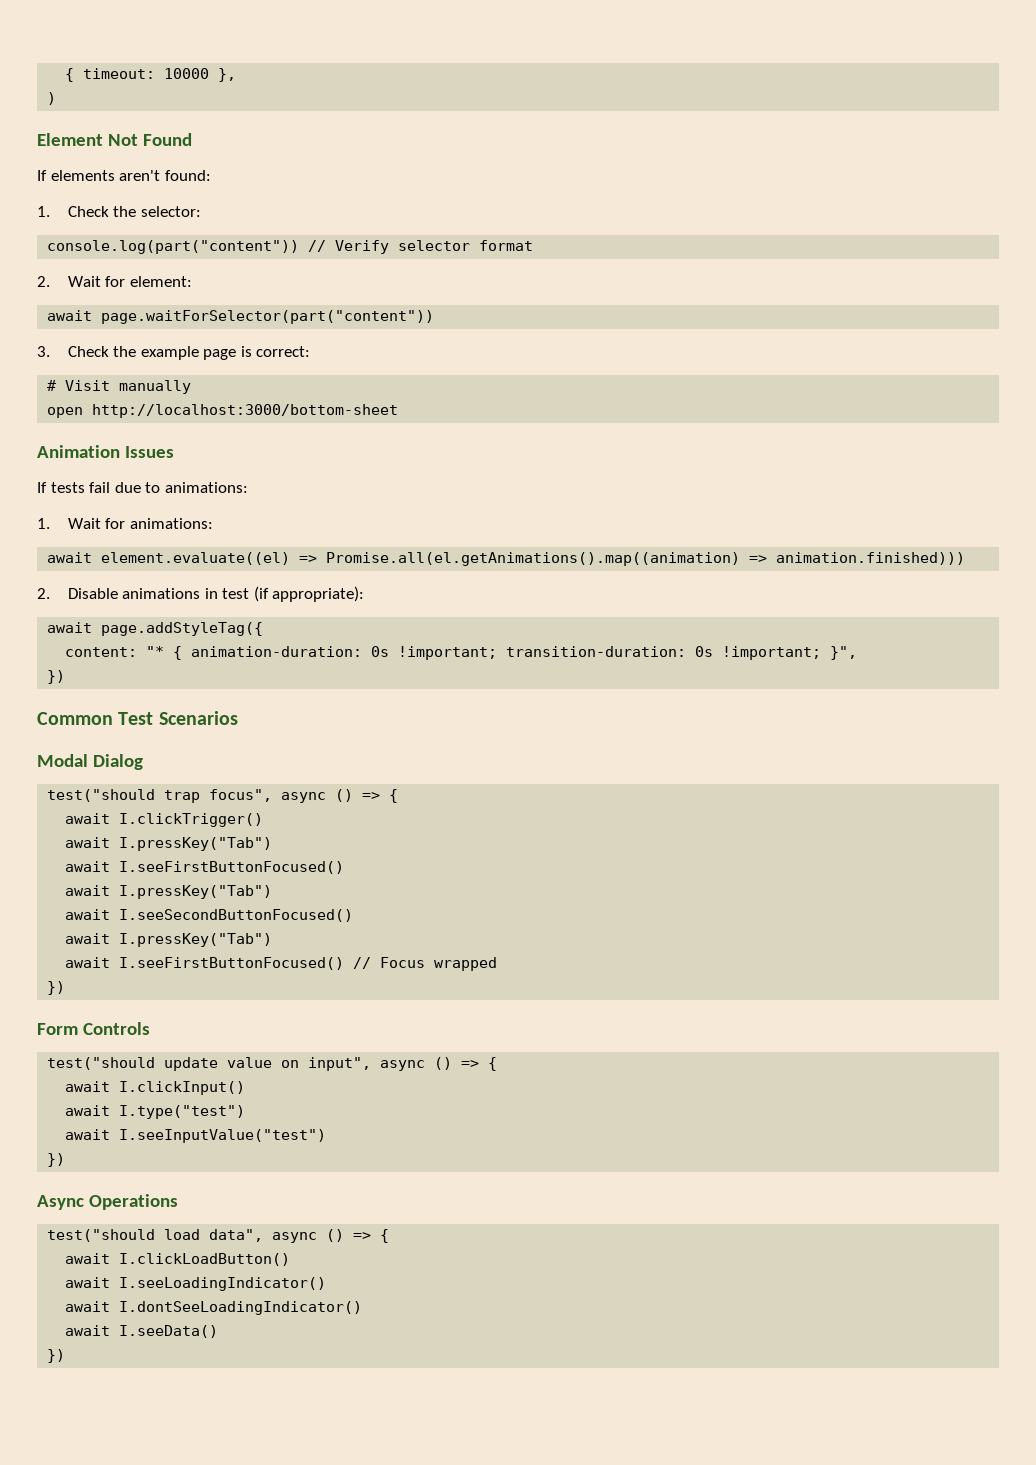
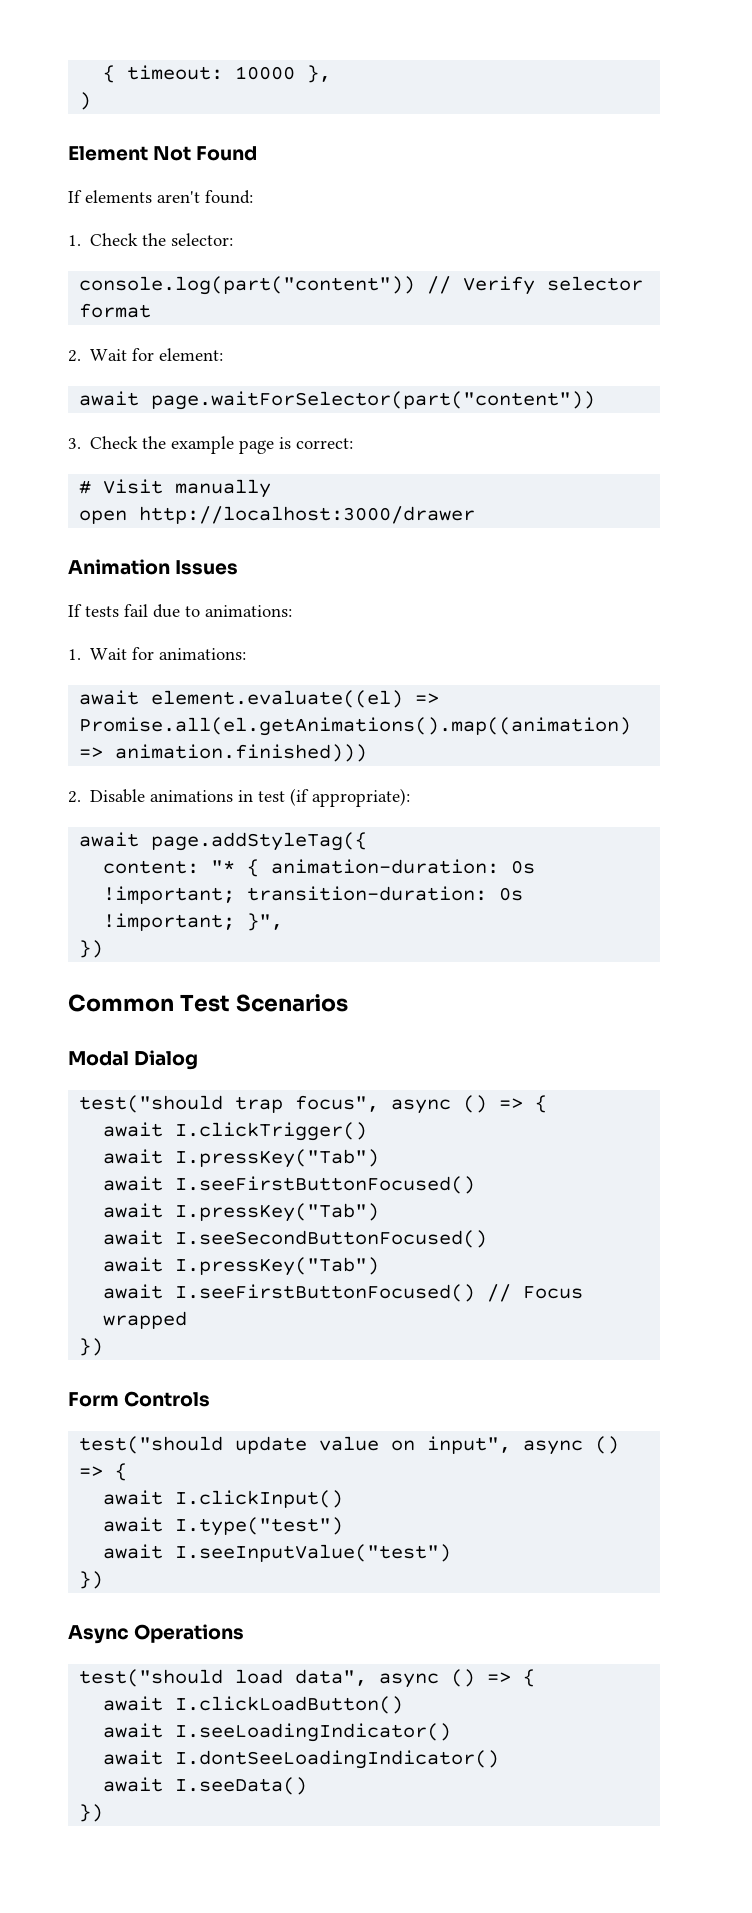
[92,404,399,418] http://localhost:3000/bottom-sheet -> [139,506,476,524] http://localhost:3000/drawer

